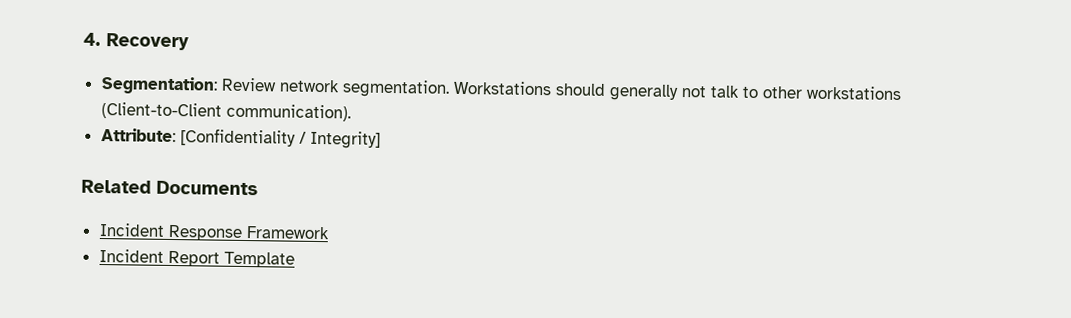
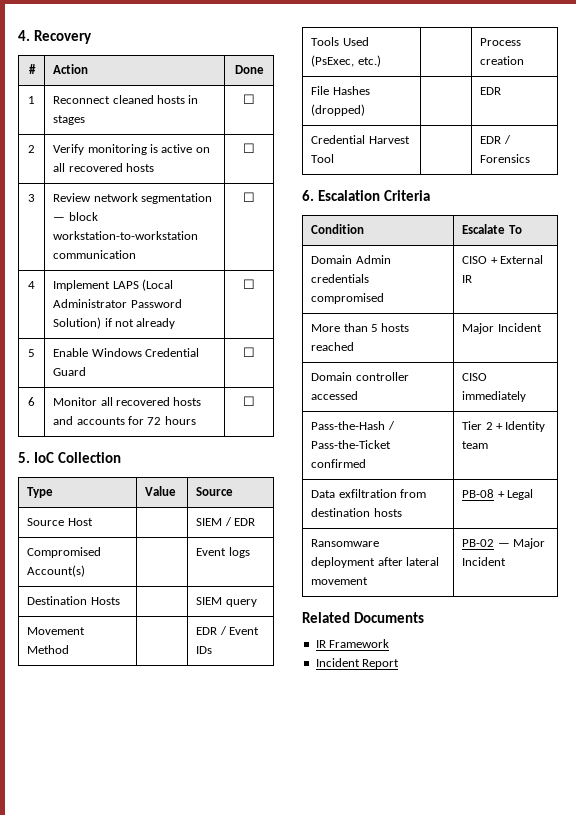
[100,76,902,101] [100,102,351,122] [100,127,381,149] // Segmentation: Review network segmentation. Workstations should generally not talk to other workstations (Client-to-Client communication). // Attribute: [Confidentiality / Integrity] -> [28,64,36,74] [53,64,89,74] [234,65,264,74] [28,96,35,104] [53,95,199,104] [53,115,86,125] [243,94,255,104] [28,145,35,153] [53,144,210,155] [53,163,155,172] [243,143,255,153] [28,194,35,202] [53,193,213,204] [53,212,98,221] [53,231,199,240] [53,250,137,259] [243,192,255,202] [28,281,35,289] [53,279,174,291] [53,299,182,308] [53,317,176,329] [243,279,255,289] [28,349,35,357] [53,348,200,357] [53,367,87,376] [243,347,255,357] [28,397,35,406] [53,397,202,406] [53,416,196,425] [243,396,255,406] [18,452,121,463] [27,487,54,498] [145,486,177,496] [196,487,234,496] [27,518,93,526] [196,517,256,526] [27,547,102,558] [27,565,86,577] [196,547,250,558] [27,596,120,605] [196,597,257,607] [27,627,86,635] [27,645,70,654] [196,626,260,635] [196,646,213,654] [311,37,369,46] [311,55,381,67] [480,38,522,46] [480,56,525,65] [311,86,370,95] [311,104,366,116] [480,87,502,95] [311,135,410,144] [311,154,335,163] [480,135,511,144] [480,154,531,163] [302,190,430,201] [311,224,365,234] [462,224,522,234] [311,255,391,264] [311,274,370,283] [311,293,385,304] [462,255,544,264] [462,275,473,283] [311,323,410,332] [311,342,355,351] [462,323,542,334] [311,372,409,381] [311,391,359,400] [462,373,488,381] [462,391,527,402] [311,421,395,430] [311,440,392,449] [311,459,367,468] [462,421,546,432] [462,441,489,449] [311,489,427,498] [311,508,402,517] [462,489,534,500] [311,539,380,547] [311,557,440,568] [311,577,369,585] [462,538,546,549] [462,557,507,566] // # | Action | Done // 1 | Reconnect cleaned hosts in stages | ☐ // 2 | Verify monitoring is active on all recovered hosts | ☐ // 3 | Review network segmentation — block workstation-to-workstation communication | ☐ // 4 | Implement LAPS (Local Administrator Password Solution) if not already | ☐ // 5 | Enable Windows Credential Guard | ☐ // 6 | Monitor all recovered hosts and accounts for 72 hours | ☐ // 5. IoC Collection // Type | Value | Source // Source Host | | SIEM / EDR // Compromised Account(s) | | Event logs // Destination Hosts | | SIEM query // Movement Method | | EDR / Event IDs // Tools Used (PsExec, etc.) | | Process creation // File Hashes (dropped) | | EDR // Credential Harvest Tool | | EDR / Forensics // 6. Escalation Criteria // Condition | Escalate To // Domain Admin credentials compromised | CISO + External IR // More than 5 hosts reached | Major Incident // Domain controller accessed | CISO immediately // Pass-the-Hash / Pass-the-Ticket confirmed | Tier 2 + Identity team // Data exfiltration from destination hosts | PB-08 + Legal // Ransomware deployment after lateral movement | PB-02 — Major Incident
[98,222,243,241] Incident Response -> [315,640,326,648] IR
[223,251,295,268] Template -> (400, 664) none

